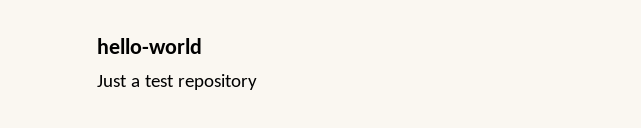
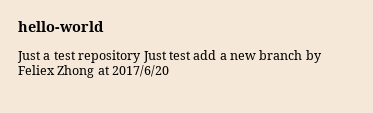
(257, 82) none -> [142,50,322,63] [18,65,170,78] Just test add a new branch by Feliex Zhong at 2017/6/20

